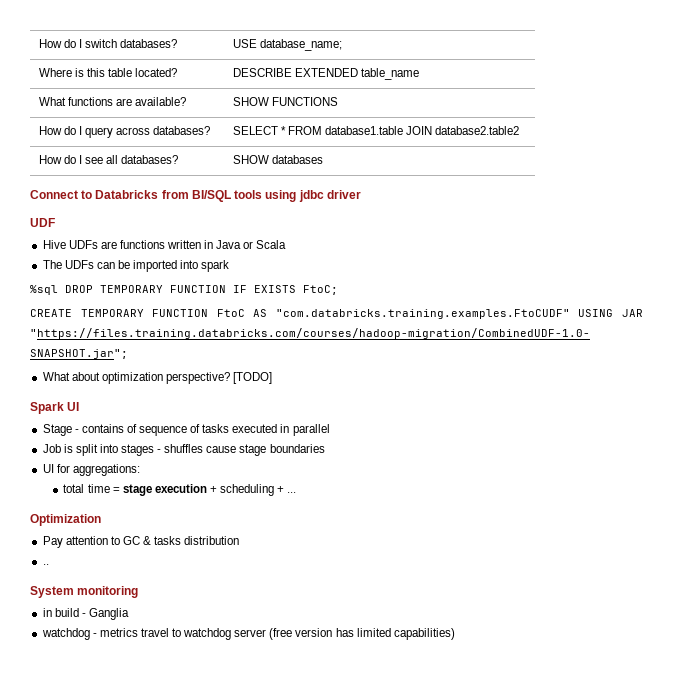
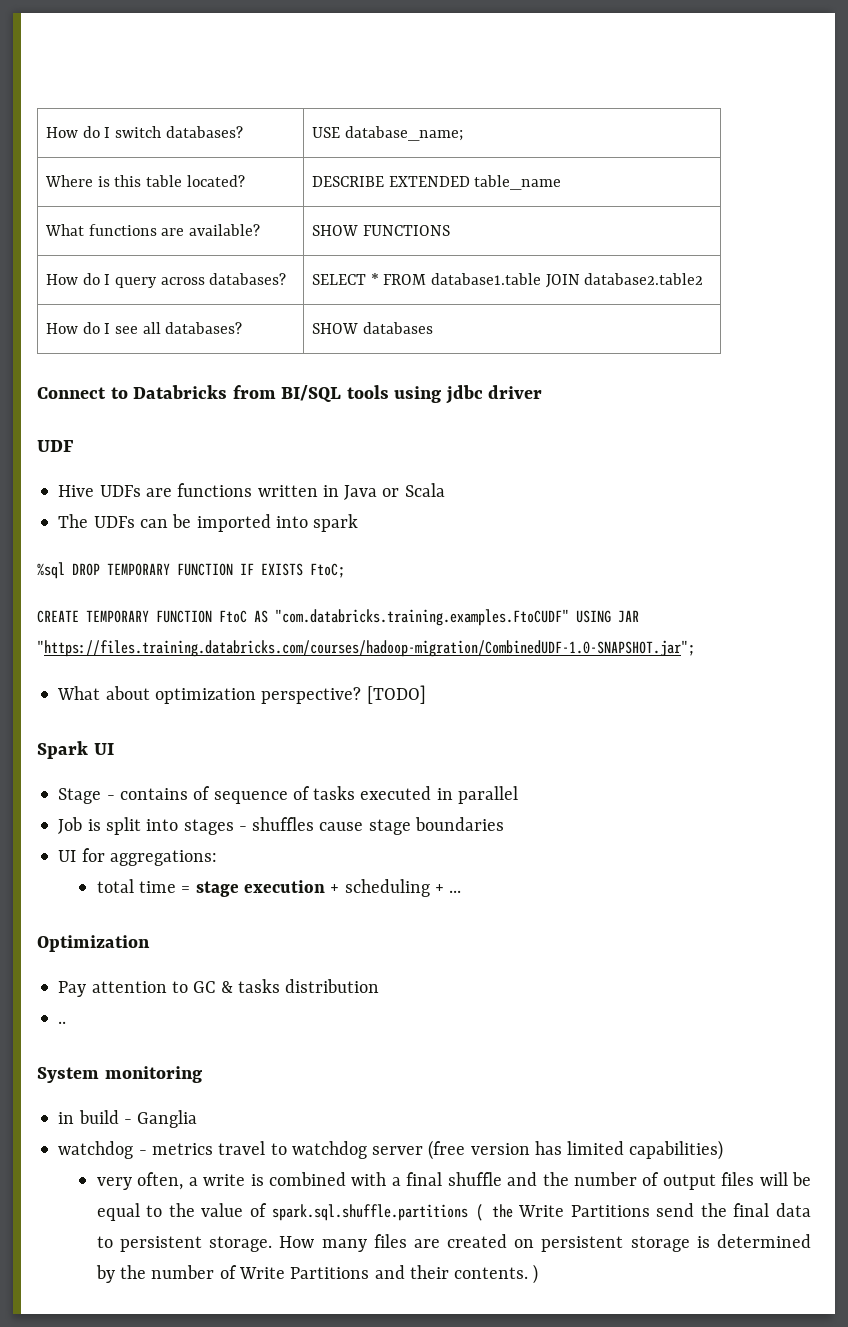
(455, 634) none -> [96,1172,812,1190] [96,1203,812,1221] [96,1234,811,1252] [95,1264,539,1284] // very often, a write is combined with a final shuffle and the number of output files will be equal to the value of spark.sql.shuffle.partitions ( the Write Partitions send the final data to persistent storage. How many files are created on persistent storage is determined by the number of Write Partitions and their contents. )

